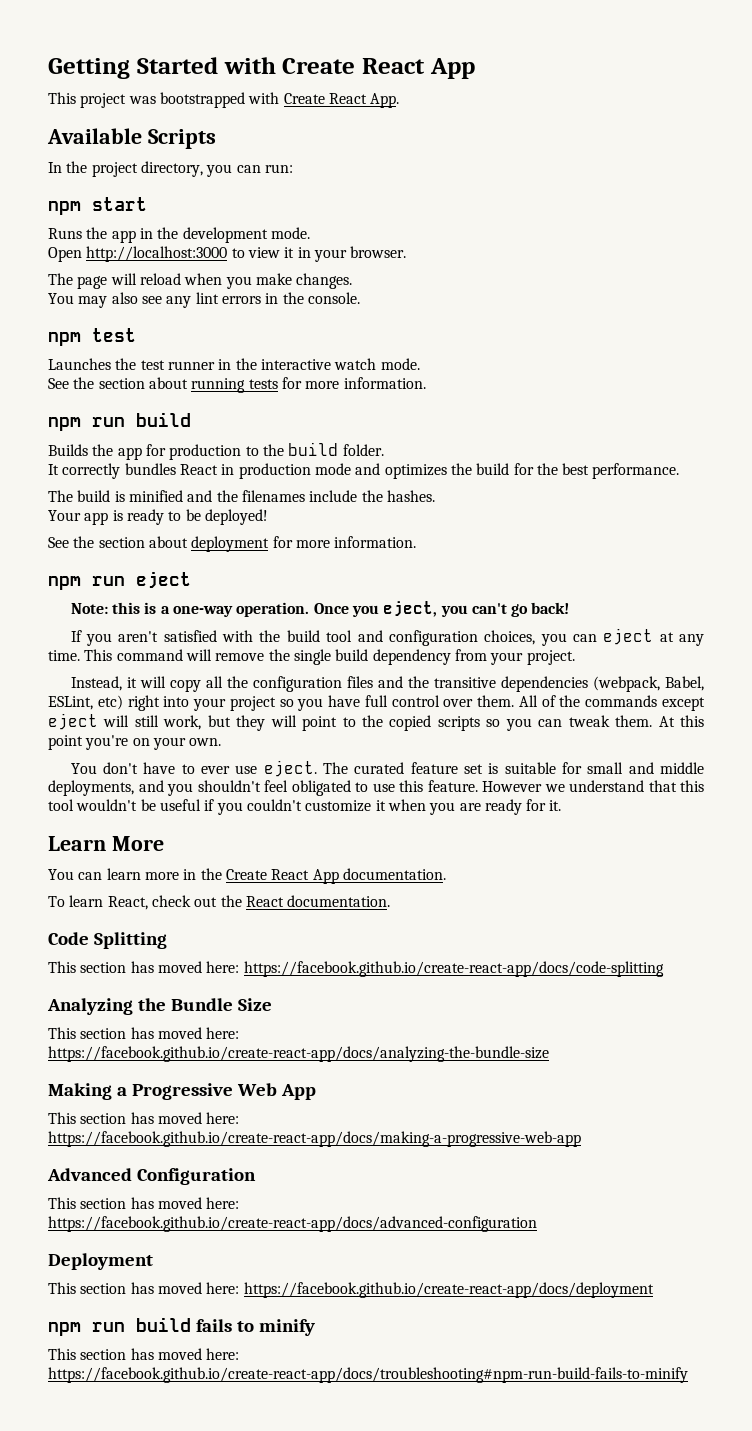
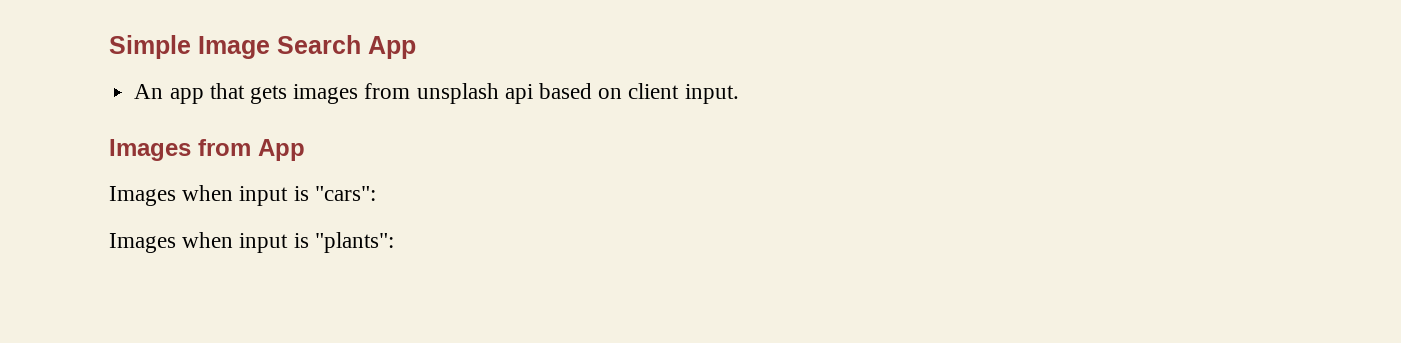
[48,57,475,79] [48,92,400,108] [47,128,216,149] [48,161,293,177] [48,197,147,215] [48,227,310,243] [48,246,407,262] [48,273,353,289] [48,292,360,308] [48,328,136,346] [48,358,420,370] [48,377,426,393] [48,412,191,431] [48,442,384,460] [48,463,680,479] [48,490,435,502] [48,509,268,525] [48,536,417,552] [48,571,191,590] [70,601,570,617] [70,628,704,646] [48,649,575,665] [70,676,704,692] [48,695,705,711] [48,713,705,731] [48,735,222,750] [70,760,704,777] [48,780,704,796] [48,799,562,815] [48,836,164,851] [48,868,446,884] [48,895,391,910] [48,932,167,949] [48,961,664,977] [47,998,272,1015] [48,1027,240,1039] [48,1046,549,1062] [48,1083,316,1100] [48,1112,240,1124] [48,1131,581,1147] [47,1168,256,1185] [48,1197,240,1209] [48,1216,537,1232] [48,1253,153,1270] [48,1282,654,1298] [48,1317,315,1336] [48,1348,240,1360] [48,1367,688,1383] Getting Started with Create React App // This project was bootstrapped with Create React App. // Available Scripts // In the project directory, you can run: // npm start // Runs the app in the development mode. // Open http://localhost:3000 to view it in your browser. // The page will reload when you make changes. // You may also see any lint errors in the console. // npm test // Launches the test runner in the interactive watch mode. // See the section about running tests for more information. // npm run build // Builds the app for production to the build folder. // It correctly bundles React in production mode and optimizes the build for the best performance. // The build is minified and the filenames include the hashes. // Your app is ready to be deployed! // See the section about deployment for more information. // npm run eject // Note: this is a one-way operation. Once you eject, you can't go back! // If you aren't satisfied with the build tool and configuration choices, you can eject at any time. This command will remove the single build dependency from your project. // Instead, it will copy all the configuration files and the transitive dependencies (webpack, Babel, ESLint, etc) right into your project so you have full control over them. All of the commands except eject will still work, but they will point to the copied scripts so you can tweak them. At this point you're on your own. // You don't have to ever use eject. The curated feature set is suitable for small and middle deployments, and you shouldn't feel obligated to use this feature. However we understand that this tool wouldn't be useful if you couldn't customize it when you are ready for it. // Learn More // You can learn more in the Create React App documentation. // To learn React, check out the React documentation. // Code Splitting // This section has moved here: https://facebook.github.io/create-react-app/docs/code-splitting // Analyzing the Bundle Size // This section has moved here: https://facebook.github.io/create-react-app/docs/analyzing-the-bundle-size // Making a Progressive Web App // This section has moved here: https://facebook.github.io/create-react-app/docs/making-a-progressive-web-app // Advanced Configuration // This section has moved here: https://facebook.github.io/create-react-app/docs/advanced-configuration // Deployment // This section has moved here: https://facebook.github.io/create-react-app/docs/deployment // npm run build fails to minify // This section has moved here: https://facebook.github.io/create-react-app/docs/troubleshooting#npm-run-build-fails-to-minify -> [109,35,416,59] [134,83,739,104] [109,139,305,161] [109,185,376,206] [109,232,394,253] Simple Image Search App // An app that gets images from unsplash api based on client input. // Images from App // Images when input is "cars": // Images when input is "plants":

